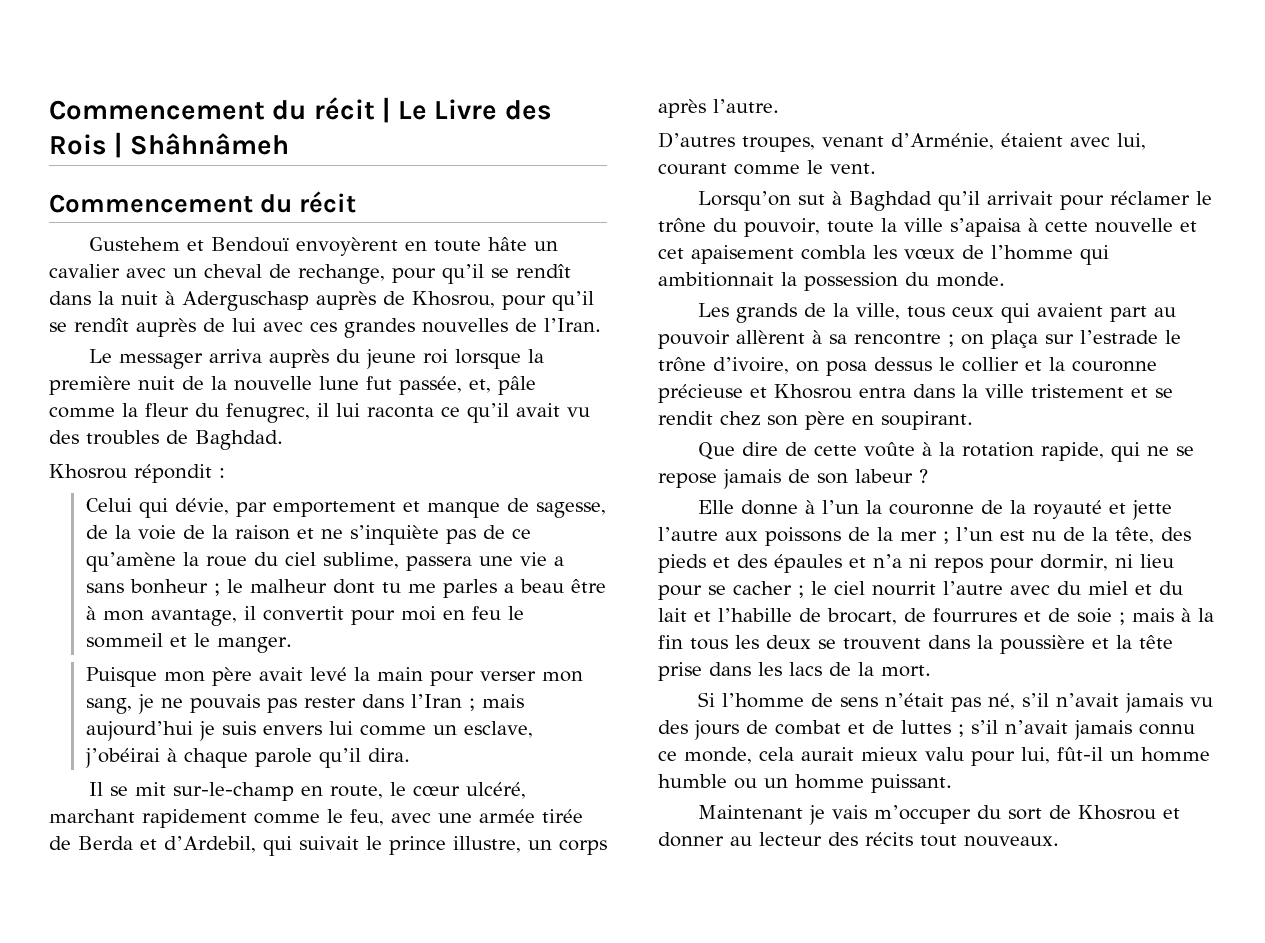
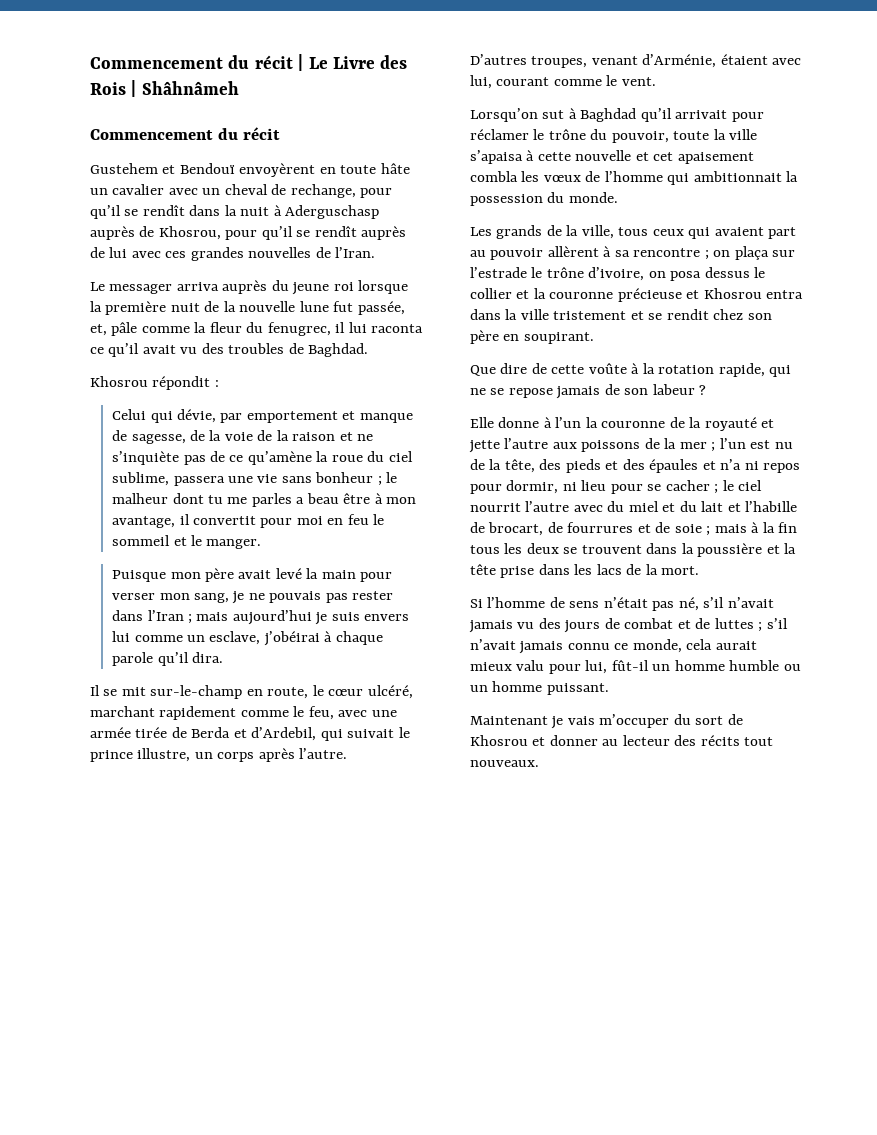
[553,556,564,566] a -> (278, 478) none

